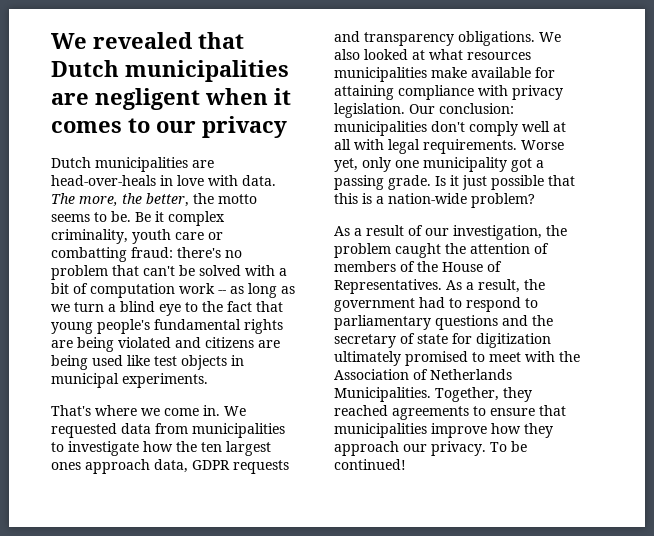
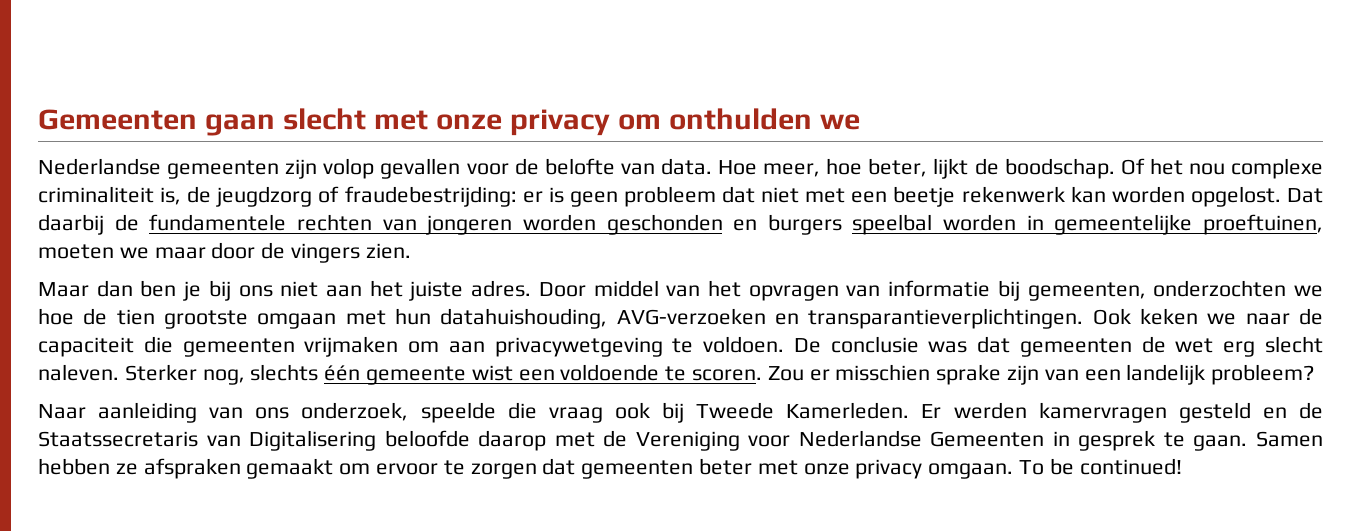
[51,32,244,49] [51,60,289,82] [51,88,291,110] [51,116,287,138] [51,157,214,172] [51,175,276,186] [51,193,257,207] [51,211,225,226] [51,229,223,244] [51,247,242,262] [51,265,287,280] [51,283,295,298] [51,301,283,316] [51,319,283,334] [51,337,280,352] [51,355,244,370] [51,373,208,388] [51,405,246,416] [51,423,285,438] [51,441,271,456] [51,459,289,474] [334,31,561,46] [334,49,531,60] [334,67,555,82] [334,85,563,100] [334,103,514,118] [334,121,566,136] [334,139,564,154] [334,157,544,172] [334,175,575,190] [334,193,535,208] [334,225,567,240] [334,243,549,258] [334,261,502,272] [334,279,545,294] [334,297,538,312] [334,315,553,330] [334,333,551,348] [334,351,580,366] [334,369,512,380] [334,387,532,402] [334,405,566,420] [334,423,553,438] [334,441,486,456] We revealed that Dutch municipalities are negligent when it comes to our privacy // Dutch municipalities are head-over-heals in love with data. The more, the better, the motto seems to be. Be it complex criminality, youth care or combatting fraud: there's no problem that can't be solved with a bit of computation work -- as long as we turn a blind eye to the fact that young people's fundamental rights are being violated and citizens are being used like test objects in municipal experiments. // That's where we come in. We requested data from municipalities to investigate how the ten largest ones approach data, GDPR requests and transparency obligations. We also looked at what resources municipalities make available for attaining compliance with privacy legislation. Our conclusion: municipalities don't comply well at all with legal requirements. Worse yet, only one municipality got a passing grade. Is it just possible that this is a nation-wide problem? // As a result of our investigation, the problem caught the attention of members of the House of Representatives. As a result, the government had to respond to parliamentary questions and the secretary of state for digitization ultimately promised to meet with the Association of Netherlands Municipalities. Together, they reached agreements to ensure that municipalities improve how they approach our privacy. -> [38,108,860,136] [38,158,1323,179] [38,186,1323,207] [38,214,1323,235] [38,242,411,263] [38,280,1323,301] [38,308,1323,329] [38,336,1323,357] [38,364,1315,385] [38,402,1323,423] [38,430,1323,451] [38,458,1014,479] Gemeenten gaan slecht met onze privacy om onthulden we // Nederlandse gemeenten zijn volop gevallen voor de belofte van data. Hoe meer, hoe beter, lijkt de boodschap. Of het nou complexe criminaliteit is, de jeugdzorg of fraudebestrijding: er is geen probleem dat niet met een beetje rekenwerk kan worden opgelost. Dat daarbij de fundamentele rechten van jongeren worden geschonden en burgers speelbal worden in gemeentelijke proeftuinen, moeten we maar door de vingers zien. // Maar dan ben je bij ons niet aan het juiste adres. Door middel van het opvragen van informatie bij gemeenten, onderzochten we hoe de tien grootste omgaan met hun datahuishouding, AVG-verzoeken en transparantieverplichtingen. Ook keken we naar de capaciteit die gemeenten vrijmaken om aan privacywetgeving te voldoen. De conclusie was dat gemeenten de wet erg slecht naleven. Sterker nog, slechts één gemeente wist een voldoende te scoren. Zou er misschien sprake zijn van een landelijk probleem? // Naar aanleiding van ons onderzoek, speelde die vraag ook bij Tweede Kamerleden. Er werden kamervragen gesteld en de Staatssecretaris van Digitalisering beloofde daarop met de Vereniging voor Nederlandse Gemeenten in gesprek te gaan. Samen hebben ze afspraken gemaakt om ervoor te zorgen dat gemeenten beter met onze privacy omgaan.

